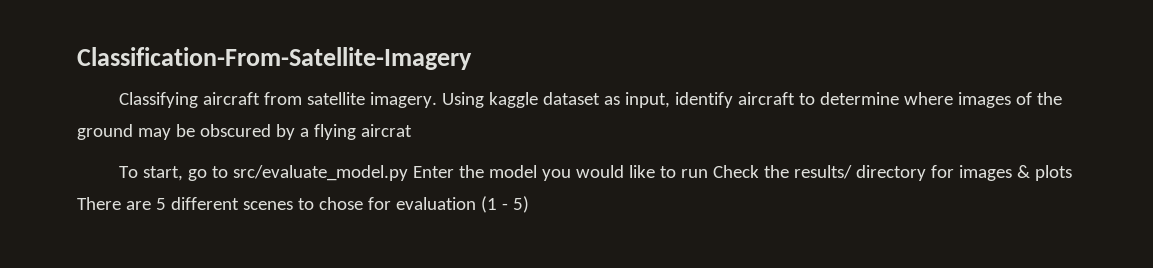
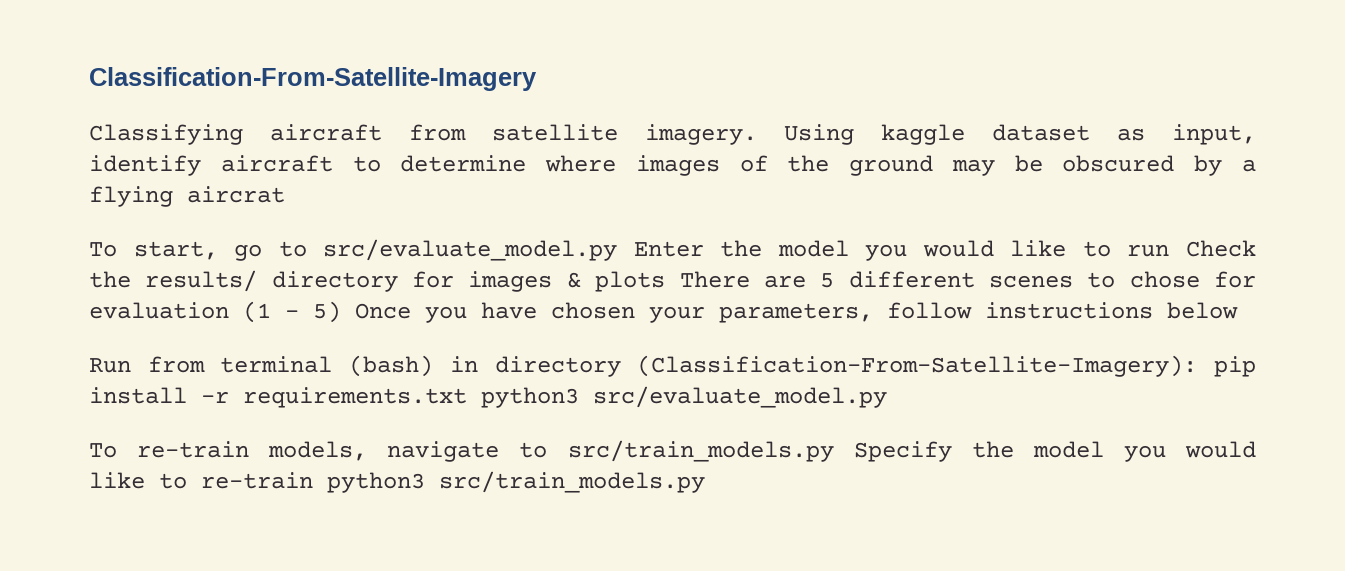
(529, 204) none -> [355,302,1238,323] [89,355,1256,377] [89,386,887,408] [89,440,1256,462] [89,471,705,493] Once you have chosen your parameters, follow instructions below // Run from terminal (bash) in directory (Classification-From-Satellite-Imagery): pip install -r requirements.txt python3 src/evaluate_model.py // To re-train models, navigate to src/train_models.py Specify the model you would like to re-train python3 src/train_models.py

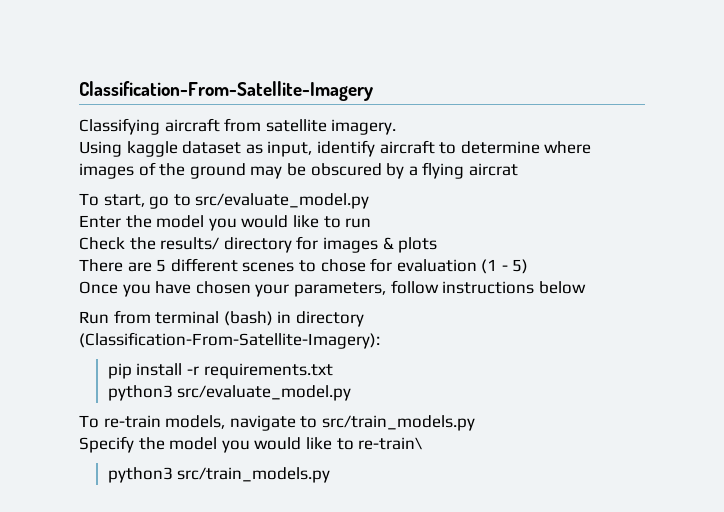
(757, 134) none -> (397, 127) //
(618, 250) none -> (370, 201) //
(1170, 250) none -> (372, 223) //
(666, 281) none -> (438, 245) //
(341, 312) none -> (529, 266) //
(1198, 366) none -> (380, 340) //
(467, 397) none -> (333, 371) //
(834, 451) none -> (475, 423) //
[201,472,313,489] re-train -> [358,437,423,450] re-train\ //

